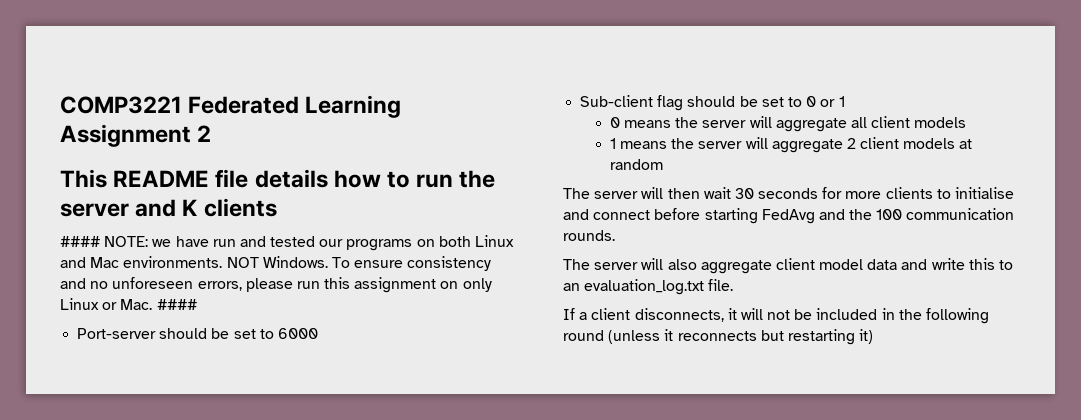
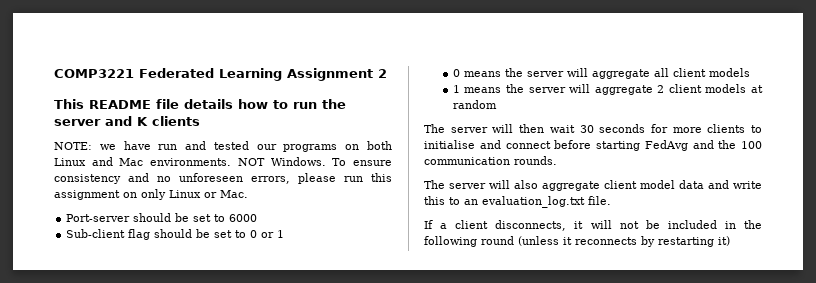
[60,236,100,247] #### -> (200, 121) none
[156,299,197,310] #### -> (248, 194) none
[760,330,784,341] but -> [641,236,655,247] by

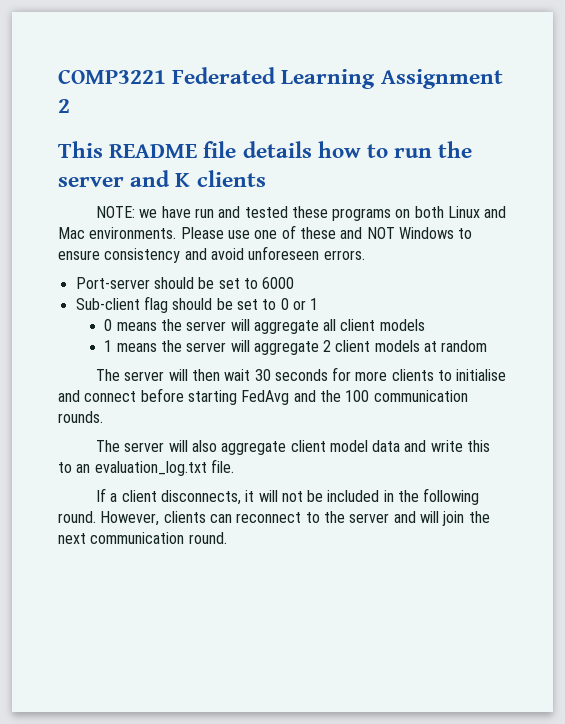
[256,144,277,150] our -> [291,206,328,218] these
[237,157,392,166] [54,173,392,184] [54,189,248,200] NOT Windows. To ensure consistency and no unforeseen errors, please run this assignment on only Linux or Mac. -> [180,225,473,239] [58,246,365,263] Please use one of these and NOT Windows to ensure consistency and avoid unforeseen errors.
[481,236,730,247] round (unless it reconnects by restarting it) -> [58,511,490,526] [58,532,227,544] round. However, clients can reconnect to the server and will join the next communication round.

